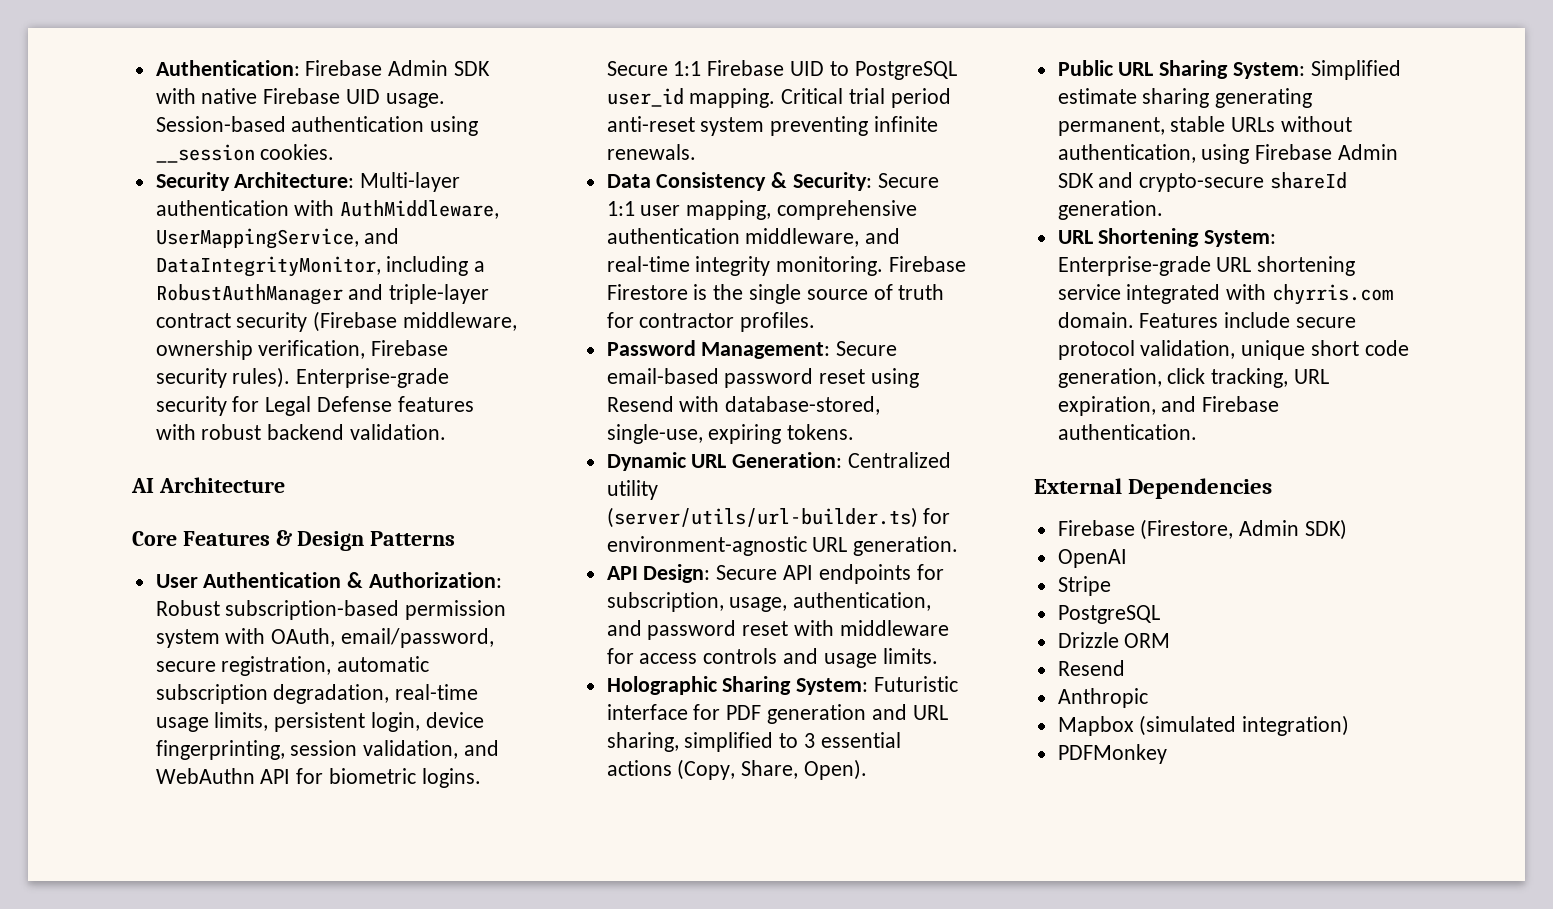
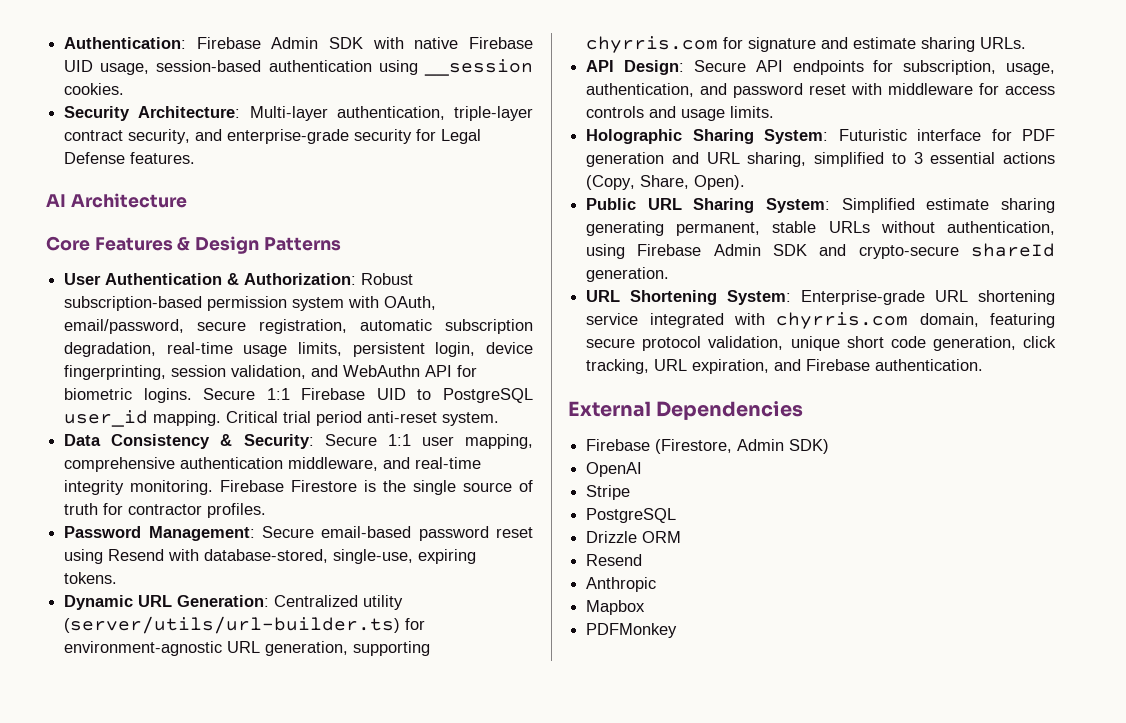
[385,93,445,108] [155,116,286,132] usage. Session-based -> [100,60,262,75] usage, session-based
[155,200,500,219] [155,228,400,249] [155,256,486,277] [155,284,490,305] [155,311,518,332] [155,340,449,360] [155,367,450,388] [155,396,474,416] [155,424,447,440] authentication with AuthMiddleware, UserMappingService, and DataIntegrityMonitor, including a RobustAuthManager and triple-layer contract security (Firebase middleware, ownership verification, Firebase security rules). Enterprise-grade security for Legal Defense features with robust backend validation. -> [336,106,533,121] [64,129,482,144] [64,152,196,164] authentication, triple-layer contract security, and enterprise-grade security for Legal Defense features.
[700,116,939,136] [606,144,696,160] system preventing infinite renewals. -> [442,412,500,426] system.
[853,536,959,556] generation. -> [265,641,431,656] [586,36,1027,53] generation, supporting chyrris.com for signature and estimate sharing URLs.
[1057,312,1291,328] domain. Features include -> [919,313,1055,328] domain, featuring
[1139,715,1350,736] (simulated integration) -> (646, 607) none

